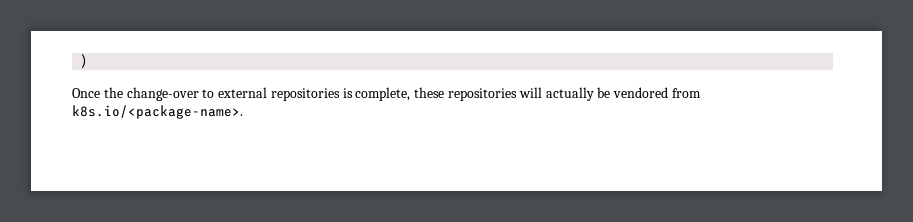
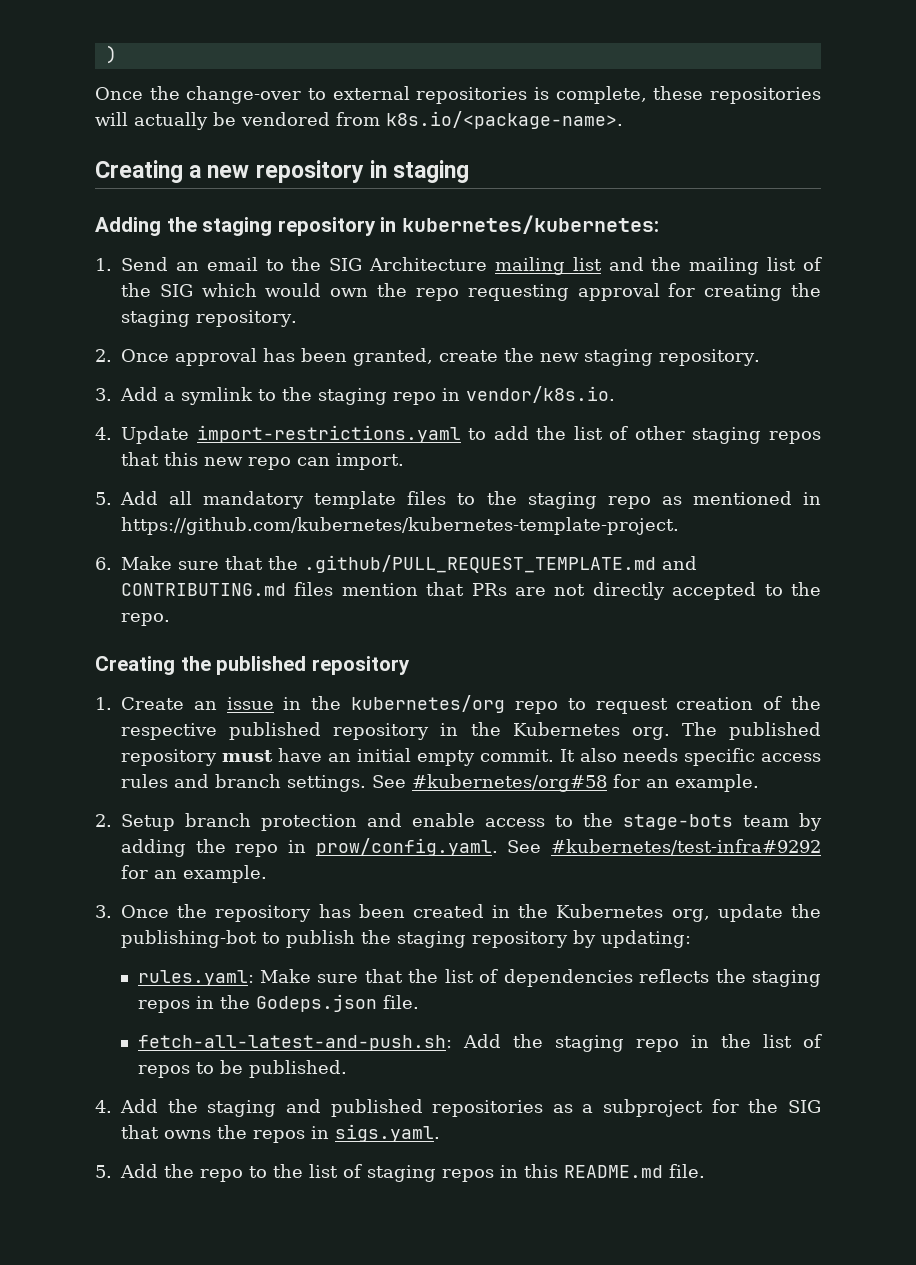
(243, 112) none -> [95,160,470,183] [95,215,659,236] [95,257,822,275] [121,283,822,301] [121,310,297,327] [95,348,760,366] [95,386,615,405] [95,425,821,444] [121,452,404,470] [95,491,821,509] [121,517,679,535] [95,555,697,573] [121,582,821,600] [121,613,170,626] [95,656,410,675] [95,695,822,714] [121,722,821,740] [121,748,821,766] [121,774,759,792] [95,813,822,831] [121,838,821,857] [121,865,267,883] [95,904,821,922] [121,930,691,948] [137,969,821,987] [137,994,419,1013] [137,1034,823,1052] [137,1060,347,1078] [95,1099,821,1117] [121,1124,440,1143] [95,1164,705,1182] // Creating a new repository in staging // Adding the staging repository in kubernetes/kubernetes: // 1. Send an email to the SIG Architecture mailing list and the mailing list of the SIG which would own the repo requesting approval for creating the staging repository. // 2. Once approval has been granted, create the new staging repository. // 3. Add a symlink to the staging repo in vendor/k8s.io. // 4. Update import-restrictions.yaml to add the list of other staging repos that this new repo can import. // 5. Add all mandatory template files to the staging repo as mentioned in https://github.com/kubernetes/kubernetes-template-project. // 6. Make sure that the .github/PULL_REQUEST_TEMPLATE.md and CONTRIBUTING.md files mention that PRs are not directly accepted to the repo. // Creating the published repository // 1. Create an issue in the kubernetes/org repo to request creation of the respective published repository in the Kubernetes org. The published repository must have an initial empty commit. It also needs specific access rules and branch settings. See #kubernetes/org#58 for an example. // 2. Setup branch protection and enable access to the stage-bots team by adding the repo in prow/config.yaml. See #kubernetes/test-infra#9292 for an example. // 3. Once the repository has been created in the Kubernetes org, update the publishing-bot to publish the staging repository by updating: // rules.yaml: Make sure that the list of dependencies reflects the staging repos in the Godeps.json file. // fetch-all-latest-and-push.sh: Add the staging repo in the list of repos to be published. // 4. Add the staging and published repositories as a subproject for the SIG that owns the repos in sigs.yaml. // 5. Add the repo to the list of staging repos in this README.md file.

